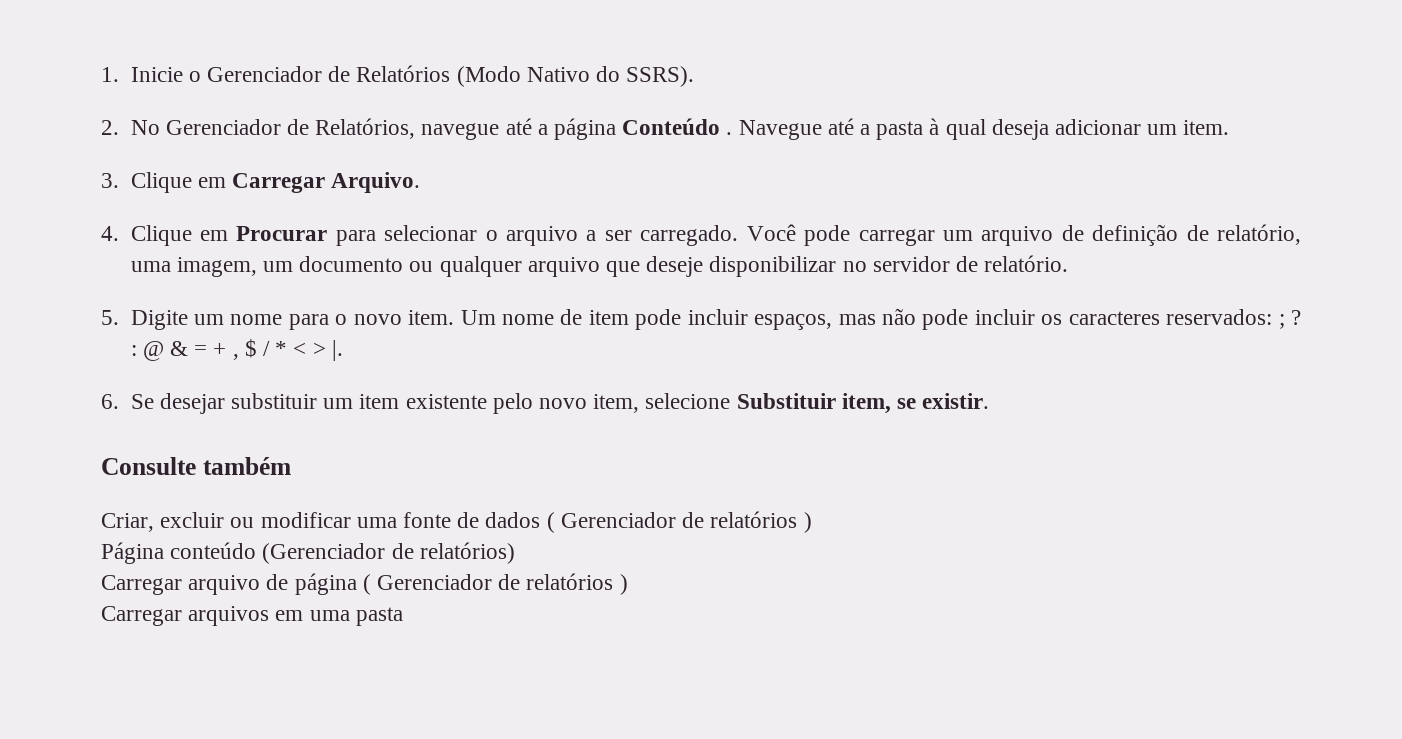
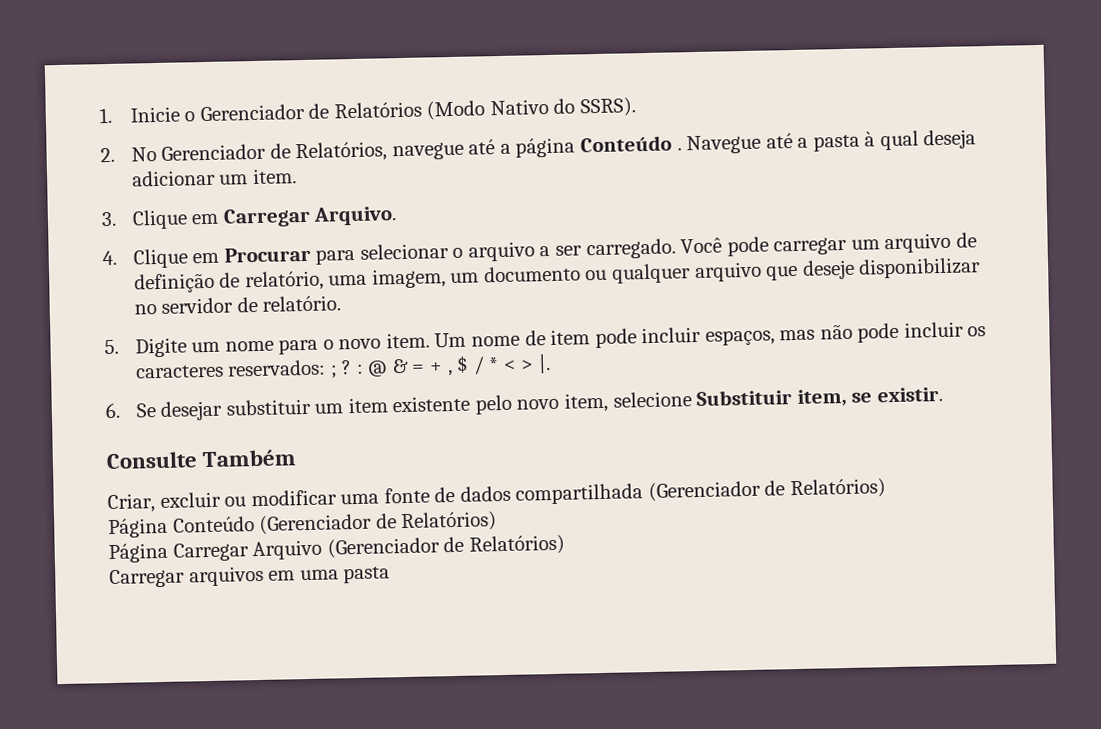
[202,457,291,475] também -> [202,449,298,468] Também
[546,511,812,533] [101,542,515,564] [101,573,628,595] ( Gerenciador de relatórios ) // Página conteúdo (Gerenciador de relatórios) // Carregar arquivo de página ( Gerenciador de relatórios ) -> [515,478,886,505] [108,511,498,539] [108,534,565,564] compartilhada (Gerenciador de Relatórios) // Página Conteúdo (Gerenciador de Relatórios) // Página Carregar Arquivo (Gerenciador de Relatórios)

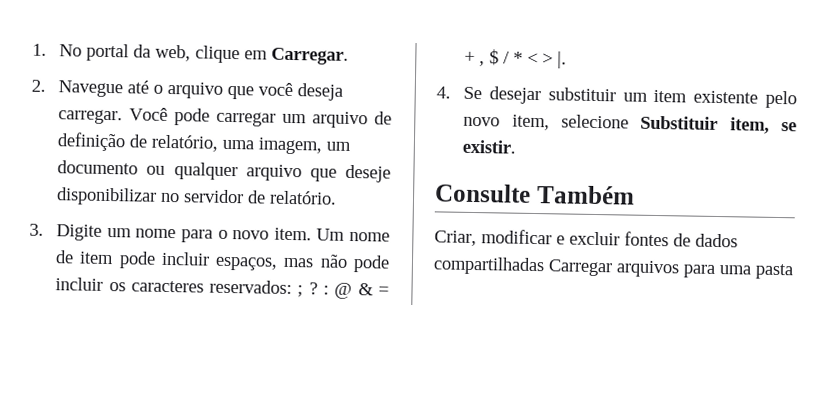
[99,97,637,124] [100,129,977,163] [130,168,297,187] [101,206,398,230] [102,238,676,269] 1. Inicie o Gerenciador de Relatórios (Modo Nativo do SSRS). // 2. No Gerenciador de Relatórios, navegue até a página Conteúdo . Navegue até a pasta à qual deseja adicionar um item. // 3. Clique em Carregar Arquivo. // 4. Clique em Procurar para selecionar o arquivo a ser carregado. -> [32,43,350,65] [31,79,344,101] [58,109,124,125] 1. No portal da web, clique em Carregar. // 2. Navegue até o arquivo que você deseja carregar.
[104,339,119,355] 5. -> [29,223,44,236] 3.
[105,402,120,419] 6. -> [436,86,451,99] 4.
[159,478,886,509] [108,511,498,539] [108,534,565,564] excluir ou modificar uma fonte de dados compartilhada (Gerenciador de Relatórios) // Página Conteúdo (Gerenciador de Relatórios) // Página Carregar Arquivo (Gerenciador de Relatórios) // -> [481,229,738,248] [433,256,545,276] modificar e excluir fontes de dados compartilhadas
[268,570,296,581] em -> [683,264,715,278] para

